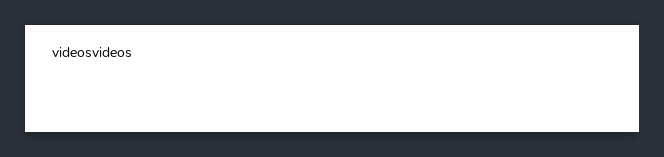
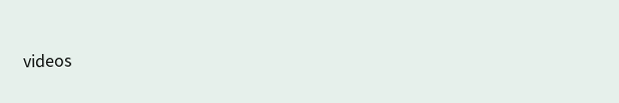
[52,47,132,58] videosvideos -> [23,53,73,69] videos

